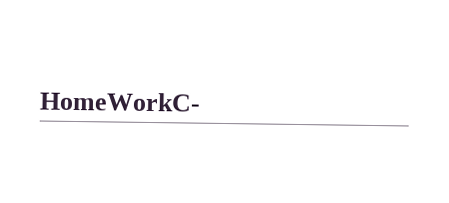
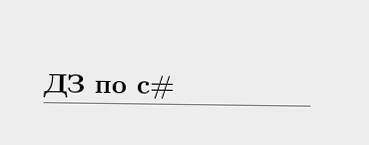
[39,91,201,112] HomeWorkC- -> [42,74,175,99] ДЗ по c#

